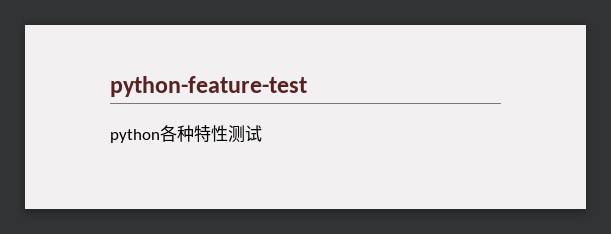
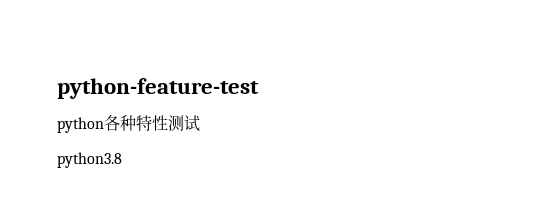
(262, 133) none -> [57,152,122,168] // python3.8

